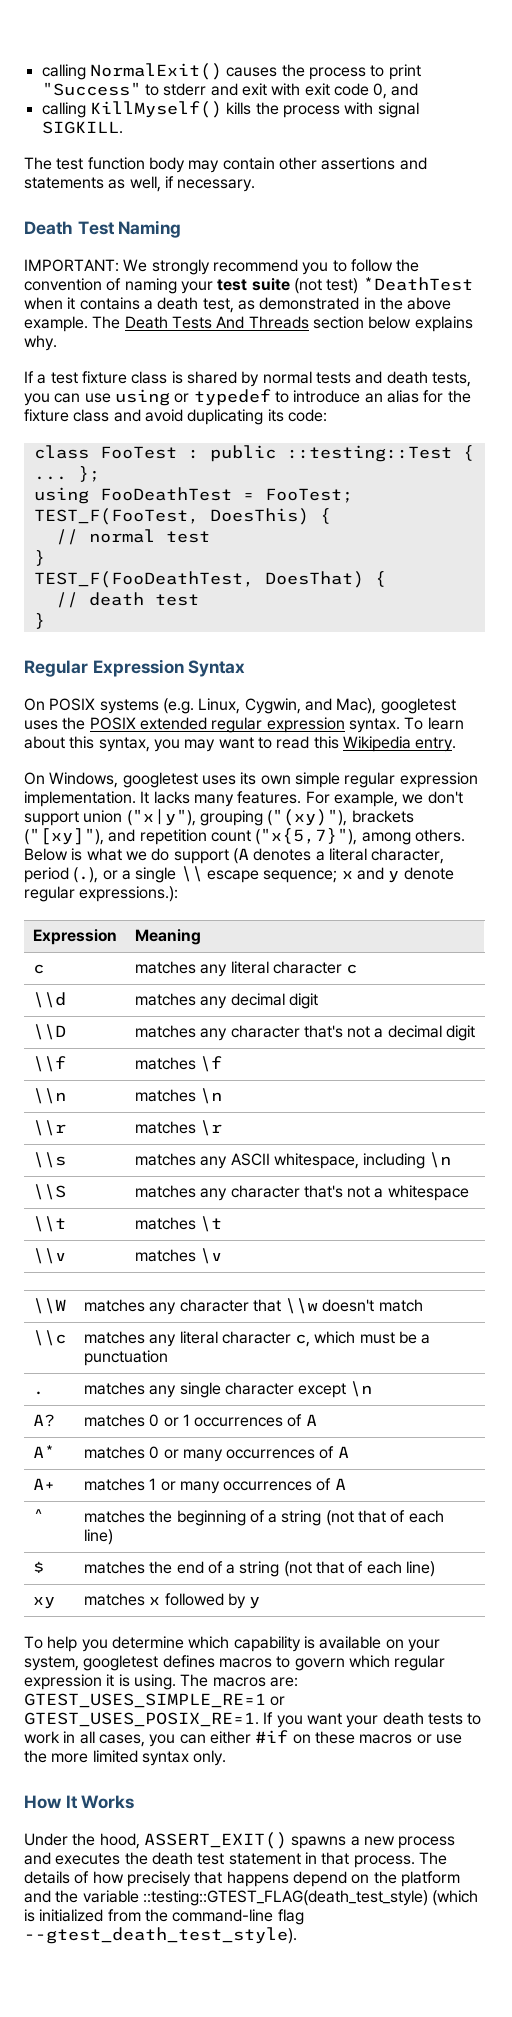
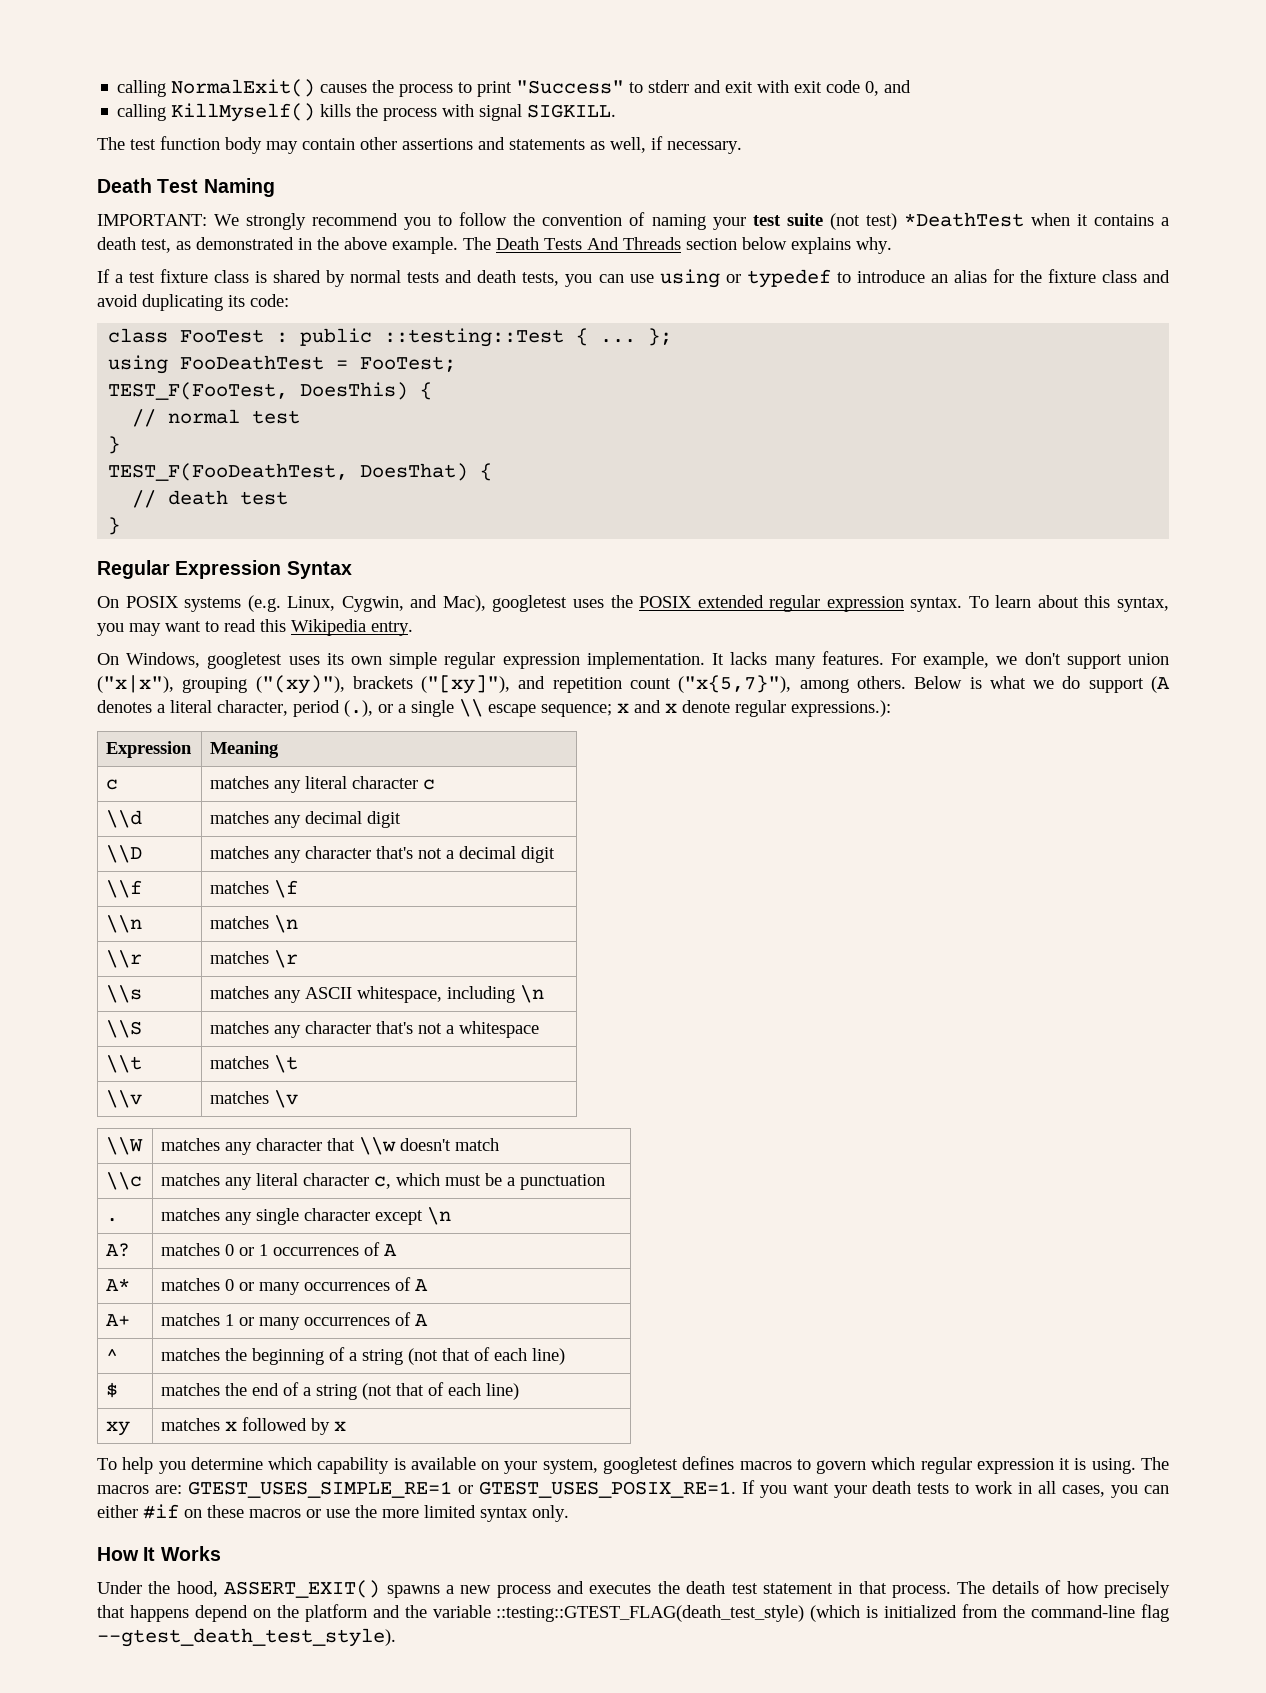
[126,809,196,826] ("x|y"), -> [97,675,174,693] ("x|x"),
[388,871,400,883] y -> [665,703,677,713] x
[249,1597,261,1609] y -> [334,1421,347,1431] x

